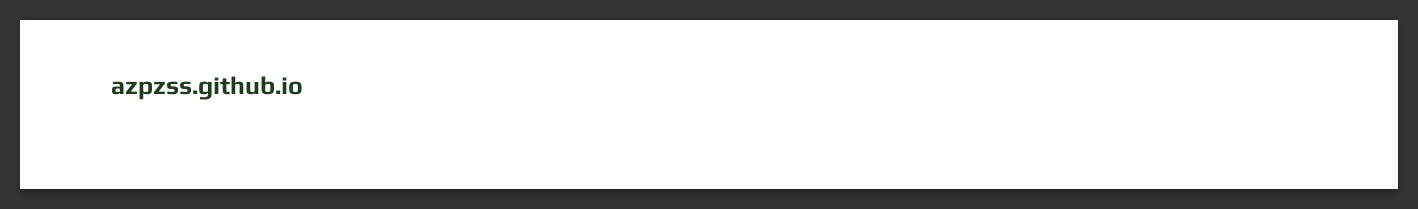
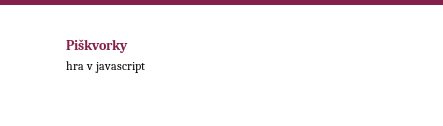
[111,76,303,100] azpzss.github.io -> [66,39,128,53] [66,61,146,73] Piškvorky // hra v javascript

